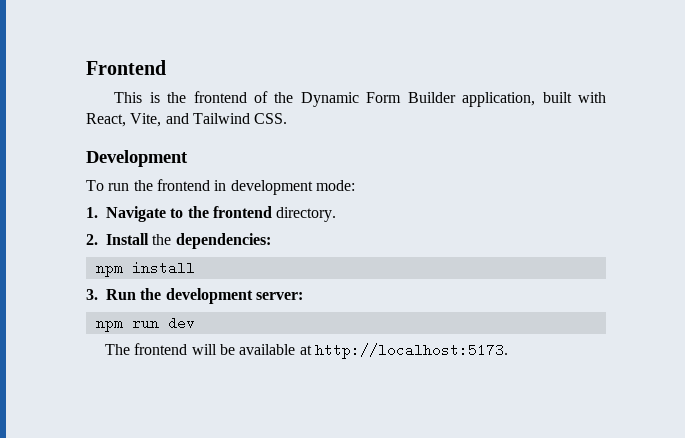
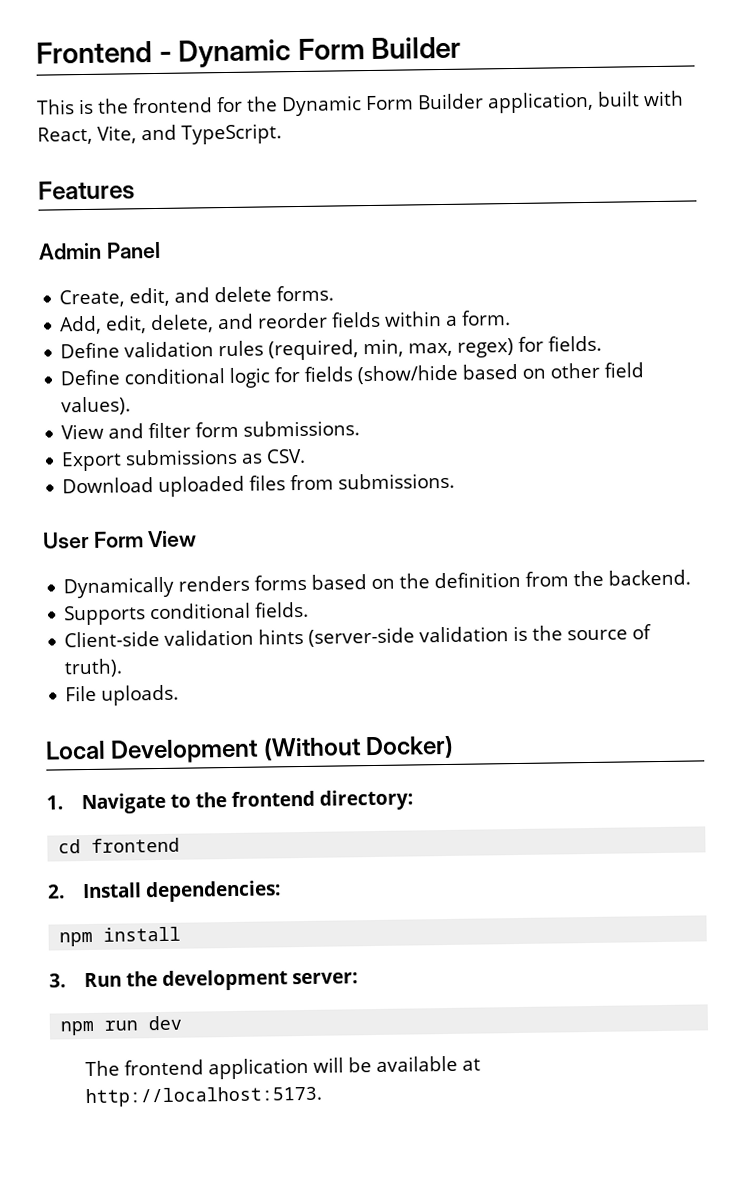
(166, 67) none -> [158,36,462,68] - Dynamic Form Builder
[254,91,269,103] of -> [216,96,243,113] for
[192,113,288,124] [86,150,188,167] [86,179,355,195] Tailwind CSS. // Development // To run the frontend in development mode: -> [181,123,282,145] [38,180,135,201] [38,241,161,260] [59,285,335,308] [59,310,512,335] [60,335,603,361] [60,362,645,388] [61,396,132,416] [61,420,361,440] [61,448,307,472] [62,472,456,497] [43,530,198,549] [63,569,692,599] [64,601,310,626] [64,624,653,648] [64,658,124,678] [65,684,180,706] [45,735,455,764] TypeScript. // Features // Admin Panel // Create, edit, and delete forms. // Add, edit, delete, and reorder fields within a form. // Define validation rules (required, min, max, regex) for fields. // Define conditional logic for fields (show/hide based on other field values). // View and filter form submissions. // Export submissions as CSV. // Download uploaded files from submissions. // User Form View // Dynamically renders forms based on the definition from the backend. // Supports conditional fields. // Client-side validation hints (server-side validation is the source of truth). // File uploads. // Local Development (Without Docker)
[276,207,337,222] directory. -> [318,789,413,811] [58,837,181,854] directory: // cd frontend
[152,234,172,245] the -> (142, 890) none
(188, 349) none -> [207,1057,309,1080] application

